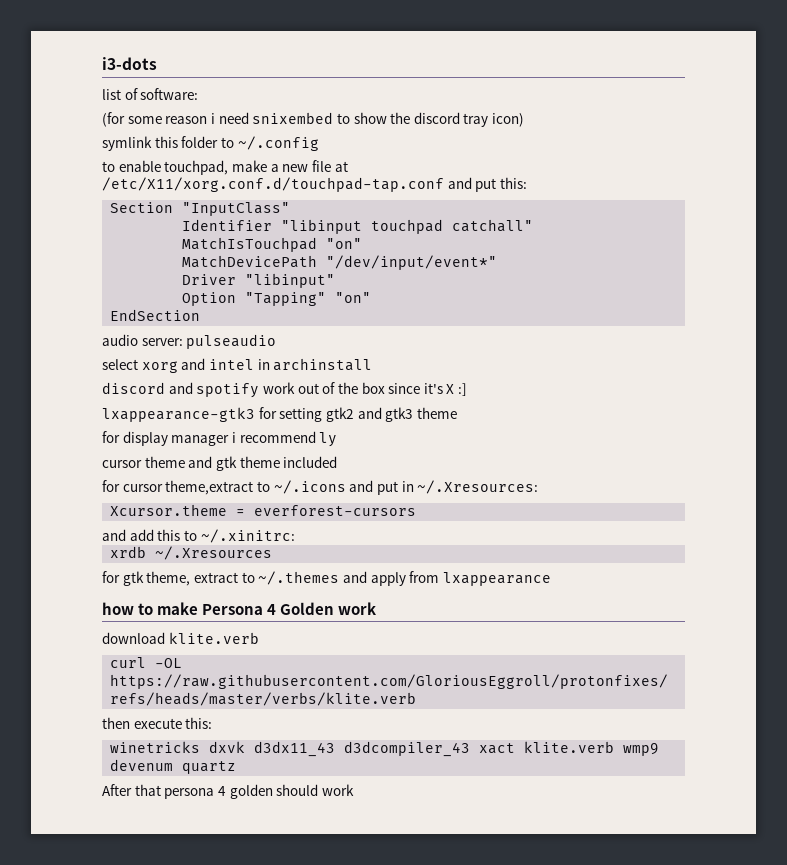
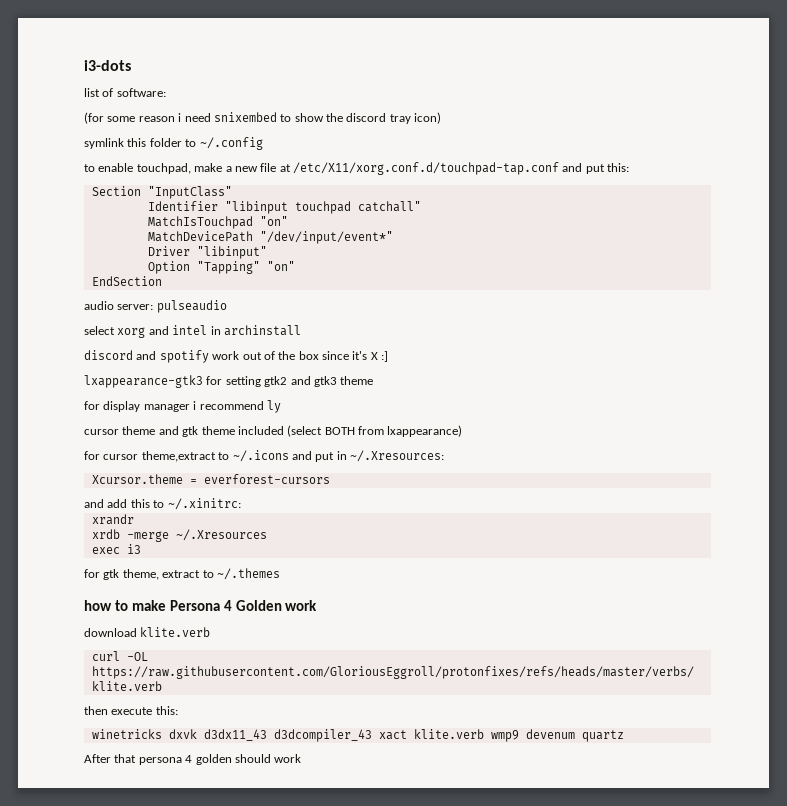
(338, 462) none -> [287,425,463,437] (select BOTH from lxappearance)
(295, 536) none -> [91,514,134,525] // xrandr
(147, 552) none -> [126,531,169,542] -merge
(273, 553) none -> [91,544,141,554] // exec i3
[342,571,551,586] and apply from lxappearance -> (280, 574) none

